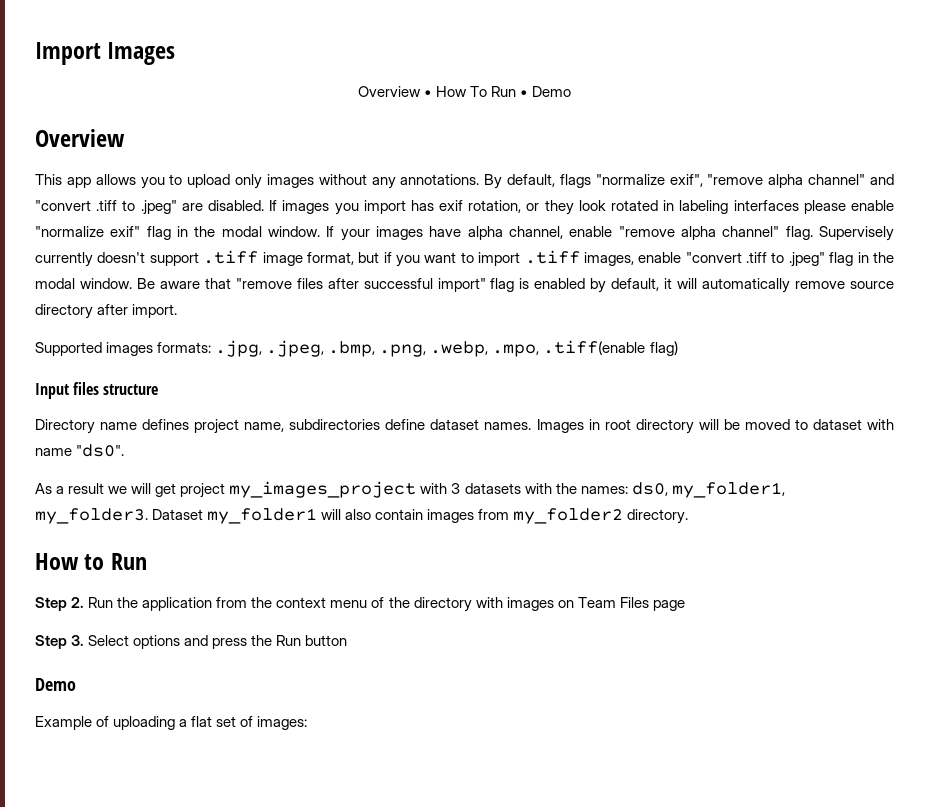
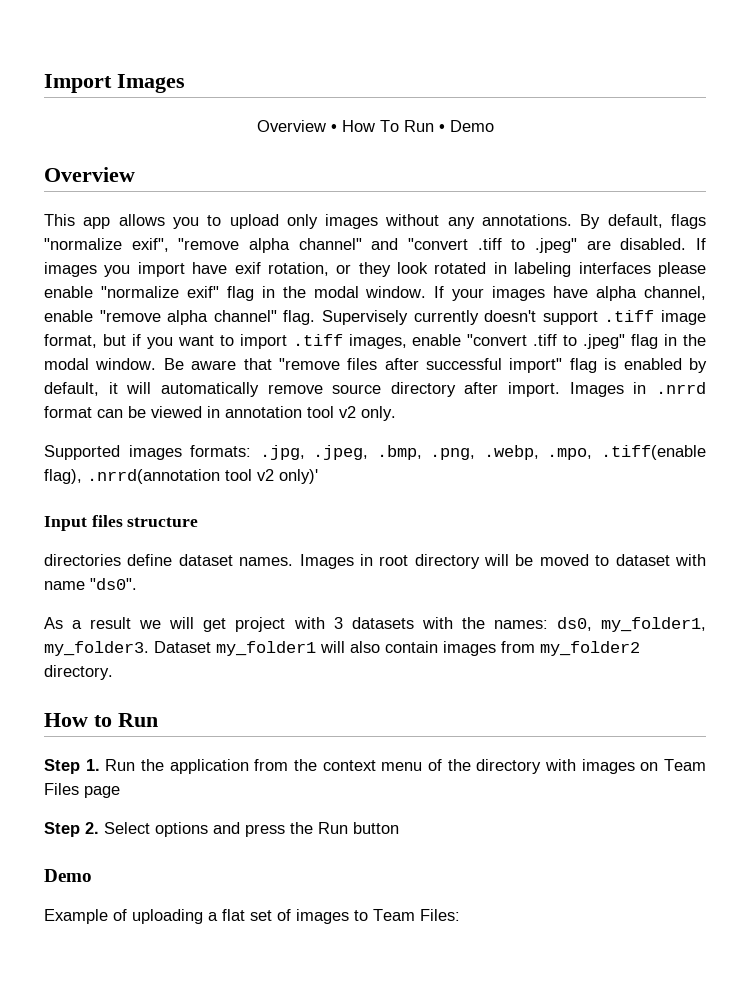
[410,200,434,211] has -> [192,262,228,274] have
(178, 311) none -> [569,382,706,397] [44,406,396,421] Images in .nrrd format can be viewed in annotation tool v2 only.
[649,341,678,356] [35,382,159,399] [35,419,381,434] flag) // Input files structure // Directory name defines project name, subdirectories -> [44,469,318,484] [44,515,199,531] [44,554,121,566] flag), .nrrd(annotation tool v2 only)' // Input files structure // directories
[229,481,417,498] my_images_project -> (286, 624) none
[71,597,85,608] 2. -> [85,759,100,771] 1.
[71,635,85,646] 3. -> [85,822,99,834] 2.
[257,716,308,730] images: -> [296,909,460,924] images to Team Files:

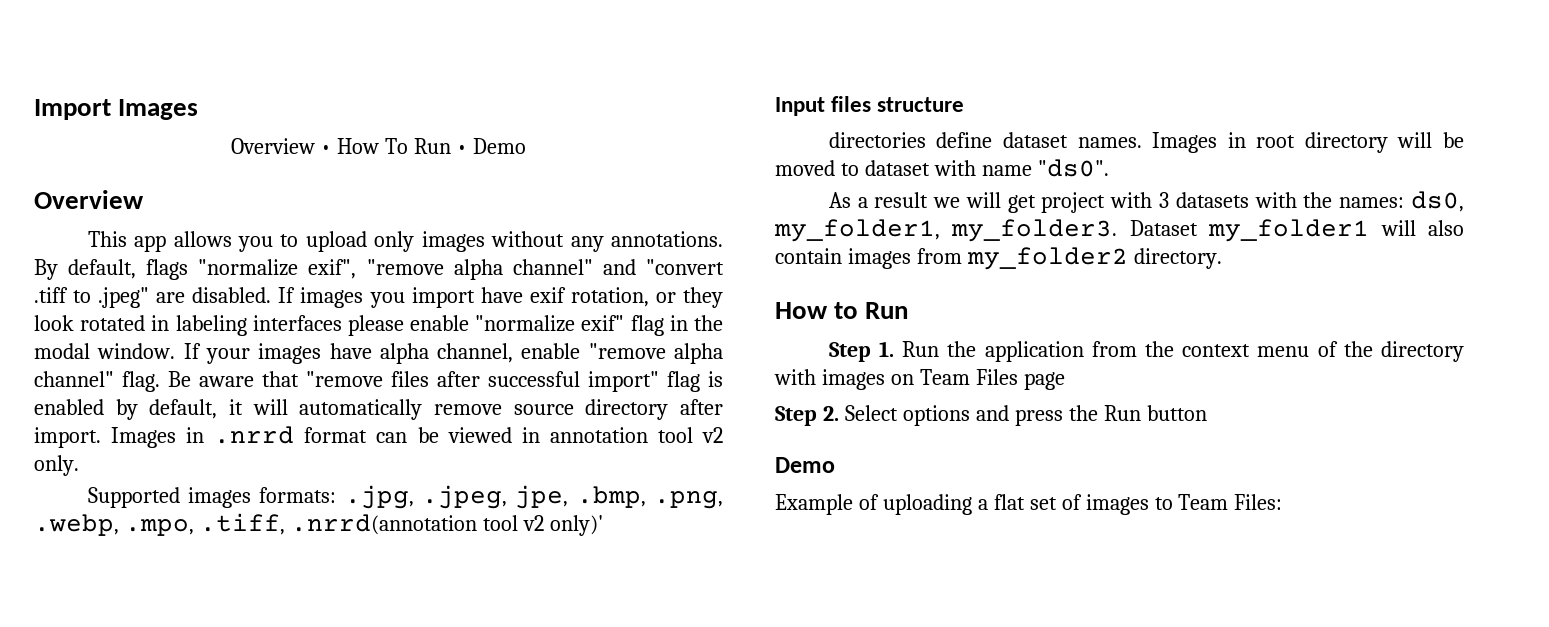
[322,310,707,325] [44,334,706,349] [44,358,157,370] Supervisely currently doesn't support .tiff image format, but if you want to import .tiff images, enable "convert .tiff to .jpeg" flag in the modal window. -> (160, 381) none
(369, 452) none -> [515,485,569,509] jpe,
[600,445,706,460] [44,469,82,484] .tiff(enable flag), -> [199,513,285,535] .tiff,

